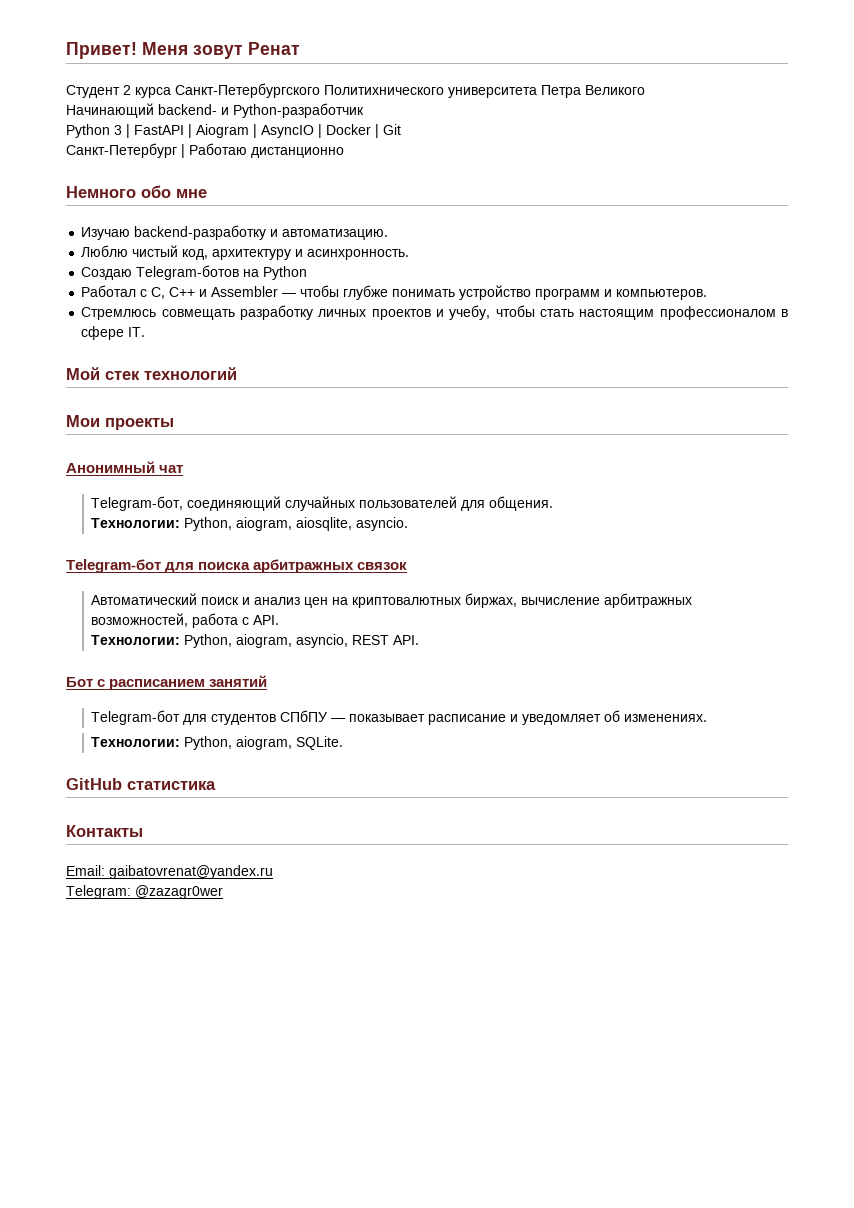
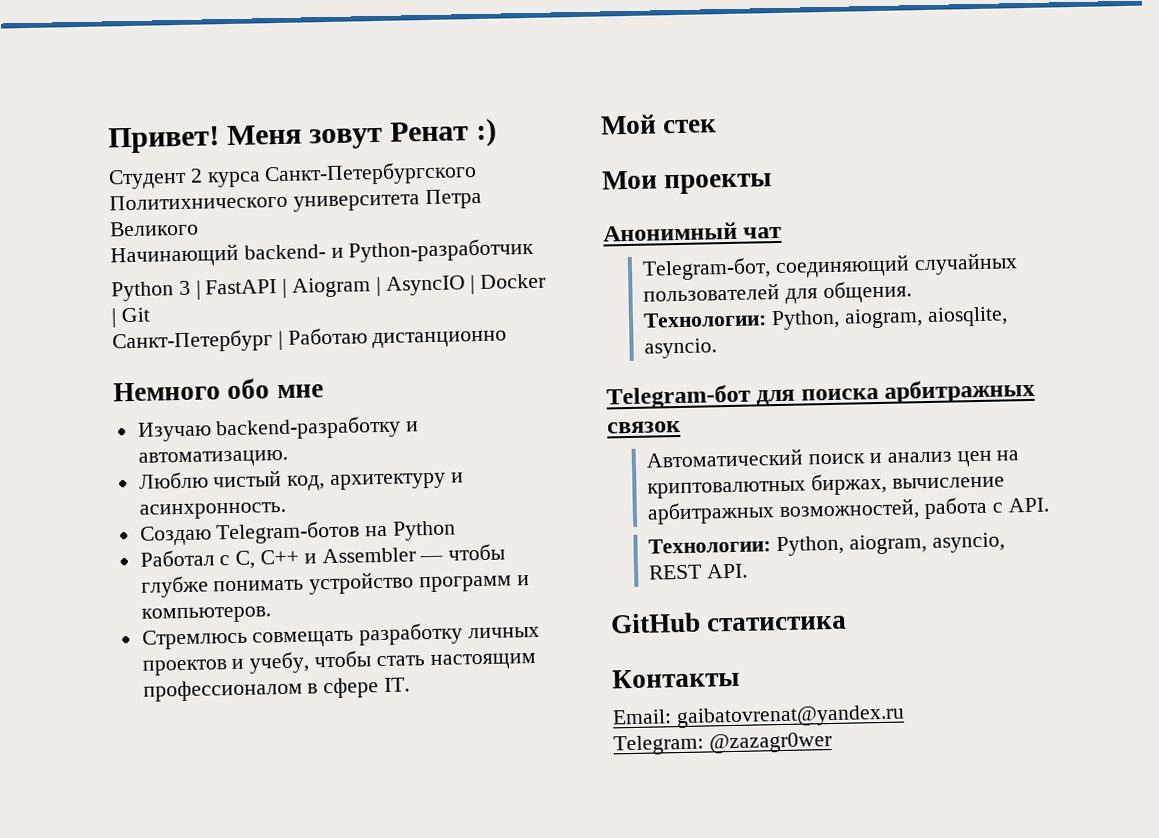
(300, 48) none -> [475,118,498,148] :)
[144,367,237,380] технологий -> (718, 126) none
[66,675,268,690] [91,710,708,725] [91,736,344,750] // Бот с расписанием занятий // Telegram-бот для студентов СПбПУ — показывает расписание и уведомляет об изменениях. // Технологии: Python, aiogram, SQLite. -> (749, 571) none

